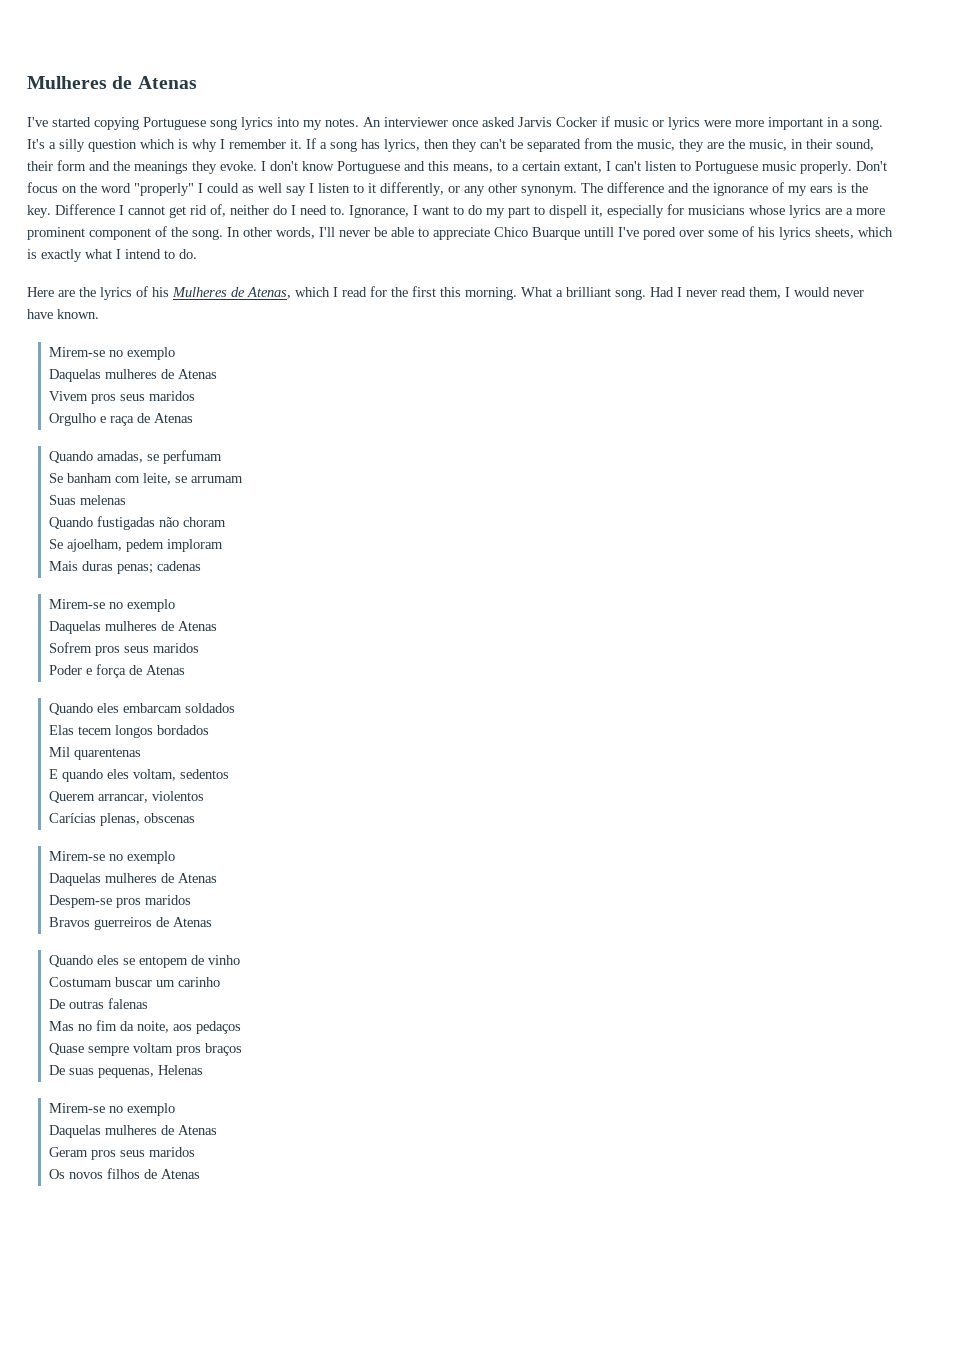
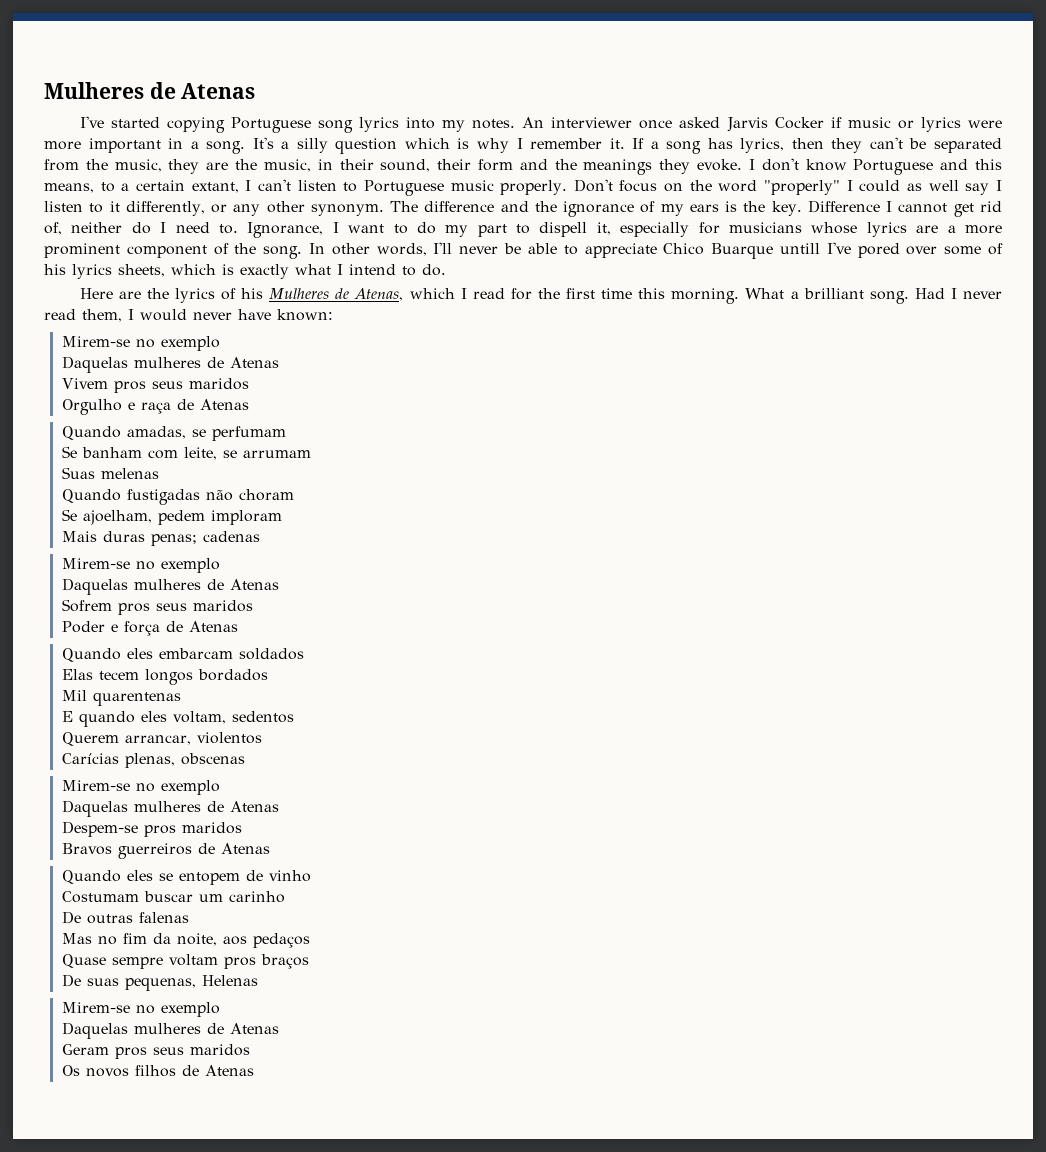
(436, 291) none -> [601,288,633,299] time
[57,309,99,319] known. -> [277,309,333,321] known:

